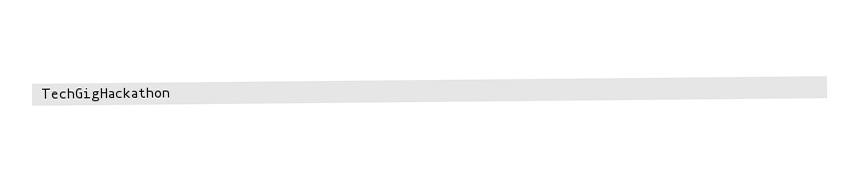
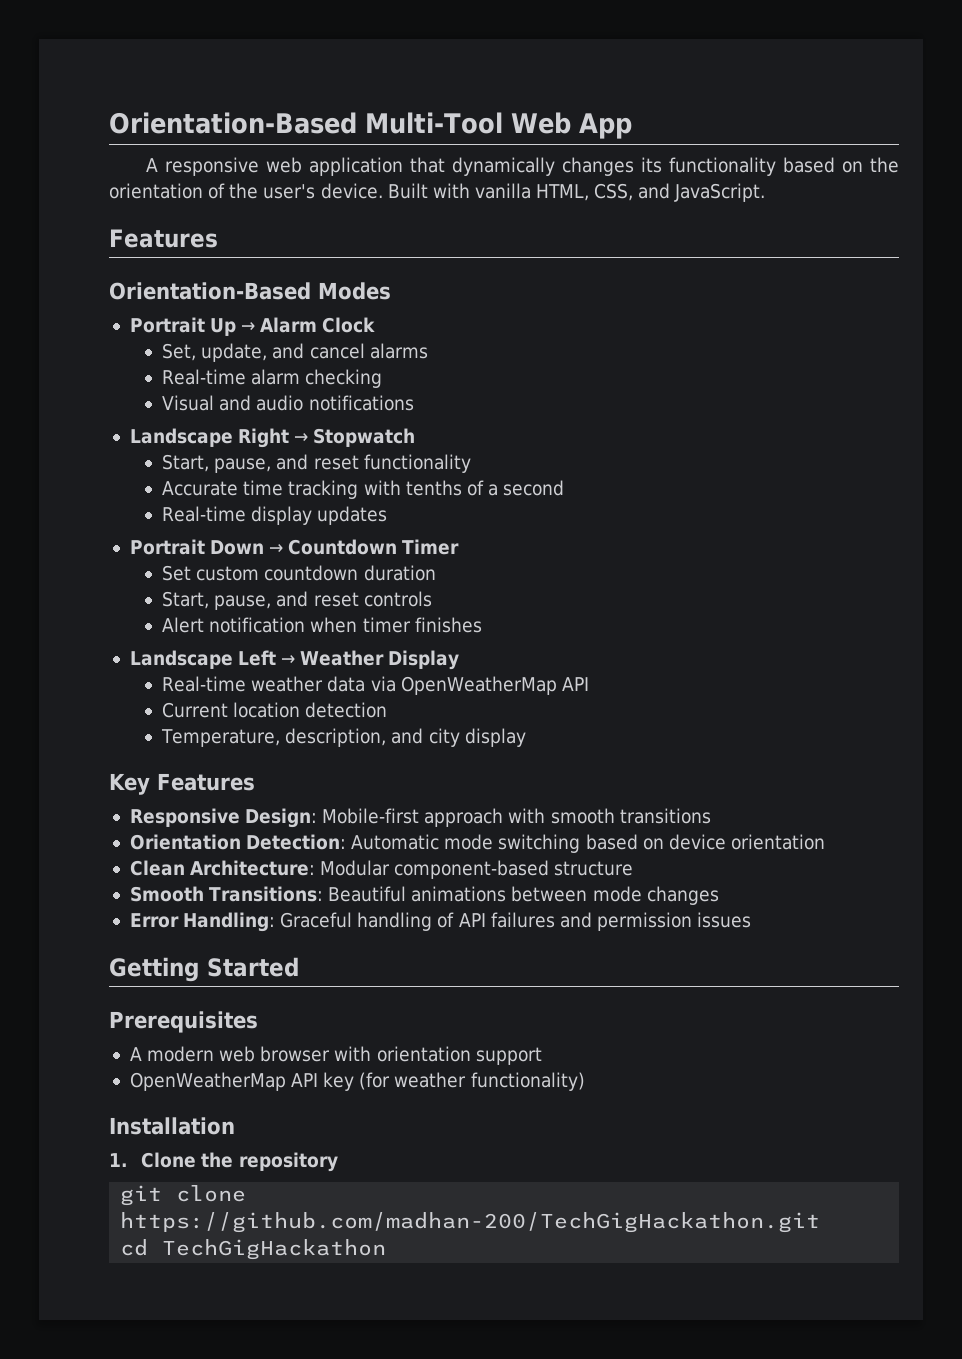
(41, 94) none -> [109,112,632,139] [146,157,900,176] [109,183,766,202] [109,229,218,248] [109,282,391,300] [129,317,376,336] [162,343,428,362] [162,369,383,388] [162,395,414,411] [129,428,416,448] [162,454,471,473] [162,480,565,499] [162,506,388,525] [129,539,460,555] [162,565,436,581] [162,591,432,610] [162,617,482,633] [129,650,460,670] [162,676,589,695] [162,702,388,718] [161,728,526,747] [109,773,255,795] [129,808,711,828] [129,834,825,853] [129,860,634,879] [129,886,719,905] [129,912,752,932] [109,957,299,982] [109,1011,258,1033] [129,1046,542,1065] [129,1072,585,1091] [109,1117,235,1135] [109,1152,338,1172] [120,1185,247,1206] [120,1212,821,1233] [120,1239,149,1256] Orientation-Based Multi-Tool Web App // A responsive web application that dynamically changes its functionality based on the orientation of the user's device. Built with vanilla HTML, CSS, and JavaScript. // Features // Orientation-Based Modes // Portrait Up → Alarm Clock // Set, update, and cancel alarms // Real-time alarm checking // Visual and audio notifications // Landscape Right → Stopwatch // Start, pause, and reset functionality // Accurate time tracking with tenths of a second // Real-time display updates // Portrait Down → Countdown Timer // Set custom countdown duration // Start, pause, and reset controls // Alert notification when timer finishes // Landscape Left → Weather Display // Real-time weather data via OpenWeatherMap API // Current location detection // Temperature, description, and city display // Key Features // Responsive Design: Mobile-first approach with smooth transitions // Orientation Detection: Automatic mode switching based on device orientation // Clean Architecture: Modular component-based structure // Smooth Transitions: Beautiful animations between mode changes // Error Handling: Graceful handling of API failures and permission issues // Getting Started // Prerequisites // A modern web browser with orientation support // OpenWeatherMap API key (for weather functionality) // Installation // 1. Clone the repository // git clone https://github.com/madhan-200/TechGigHackathon.git // cd

